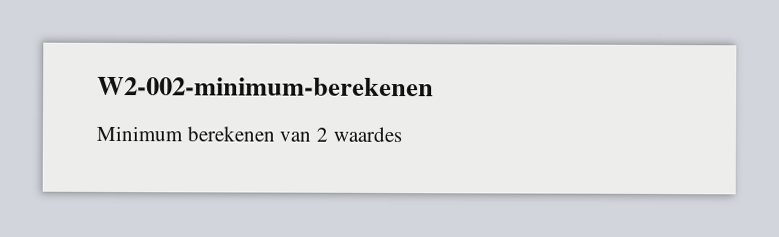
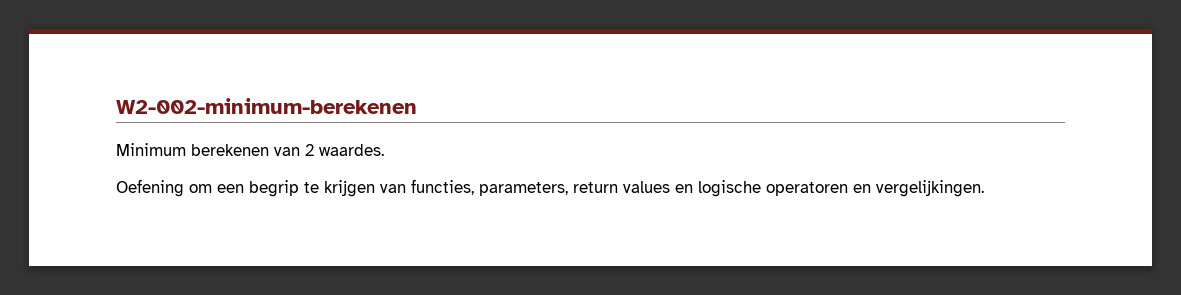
[332,126,402,143] waardes -> [319,144,384,156] [116,179,984,197] waardes. // Oefening om een begrip te krijgen van functies, parameters, return values en logische operatoren en vergelijkingen.

